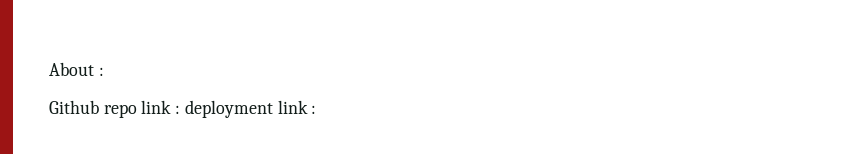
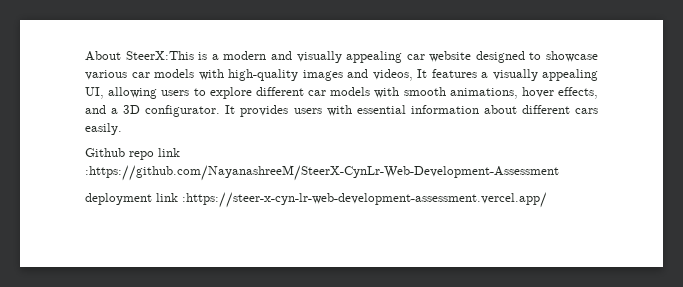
[98,67,104,76] : -> [125,51,598,63] [85,69,598,81] [85,87,598,99] [85,105,598,117] [85,123,122,135] SteerX:This is a modern and visually appealing car website designed to showcase various car models with high-quality images and videos, It features a visually appealing UI, allowing users to explore different car models with smooth animations, hover effects, and a 3D configurator. It provides users with essential information about different cars easily.
[175,105,181,114] : -> [85,165,559,181] :https://github.com/NayanashreeM/SteerX-CynLr-Web-Development-Assessment //
[311,105,317,114] : -> [182,192,547,208] :https://steer-x-cyn-lr-web-development-assessment.vercel.app/

